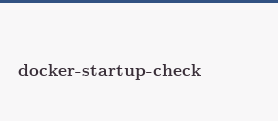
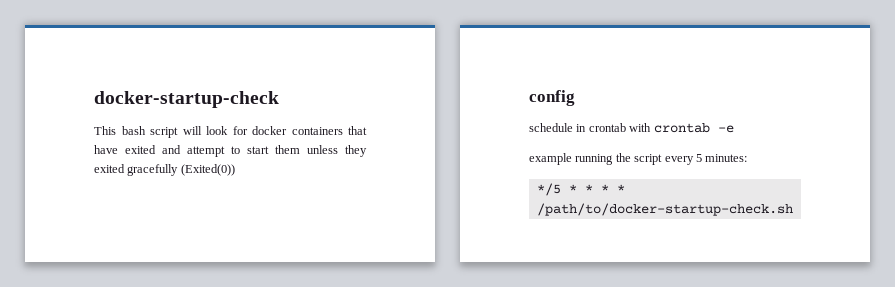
(201, 72) none -> [94,126,367,138] [94,145,367,157] [94,164,235,176] [529,90,575,106] [529,123,734,133] [529,153,748,165] [536,183,625,196] [536,203,793,216] // This bash script will look for docker containers that have exited and attempt to start them unless they exited gracefully (Exited(0)) // config // schedule in crontab with crontab -e // example running the script every 5 minutes: // */5 * * * * /path/to/docker-startup-check.sh

